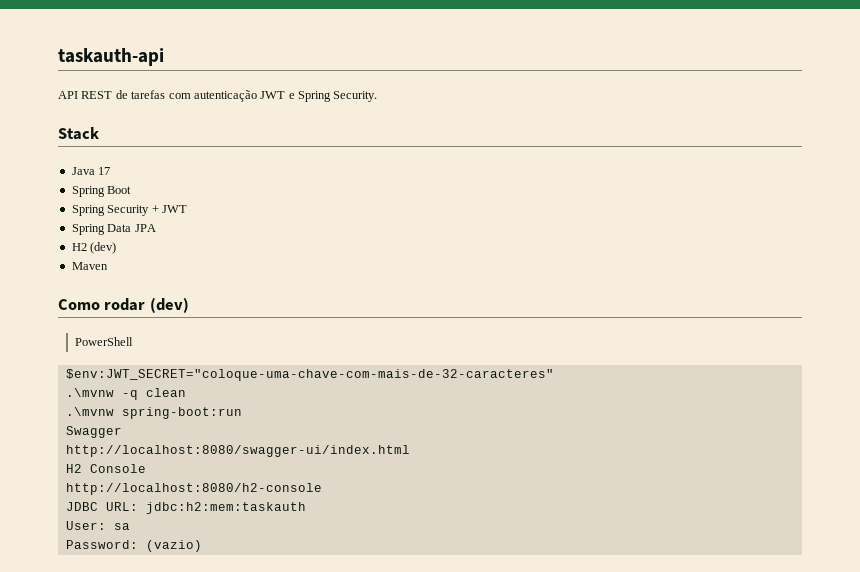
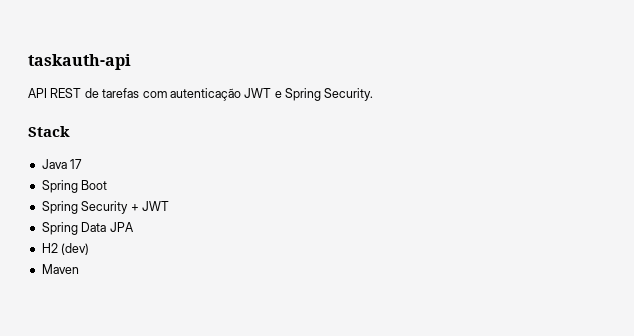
[58,297,189,313] [74,337,133,346] [65,369,554,381] [65,388,186,400] [65,407,242,419] [65,426,122,438] [65,445,410,457] [65,464,146,473] [65,483,322,495] [65,502,306,514] [65,521,130,530] [65,540,202,552] // Como rodar (dev) // PowerShell // $env:JWT_SECRET="coloque-uma-chave-com-mais-de-32-caracteres" // .\mvnw -q clean // .\mvnw spring-boot:run // Swagger // http://localhost:8080/swagger-ui/index.html // H2 Console // http://localhost:8080/h2-console // JDBC URL: jdbc:h2:mem:taskauth // User: sa // Password: (vazio) -> (79, 269) none

